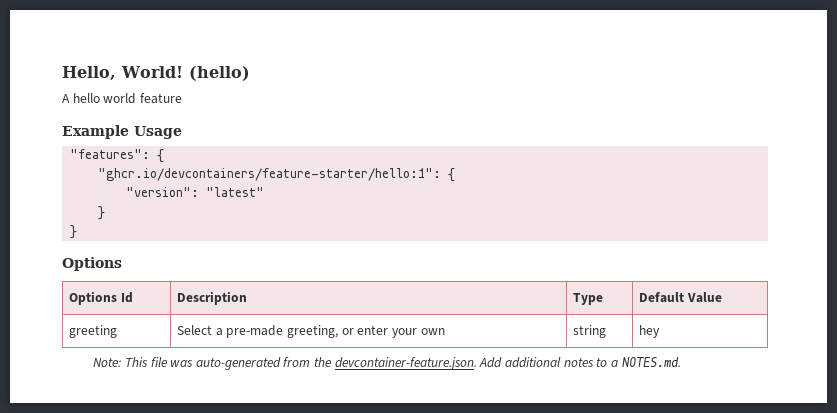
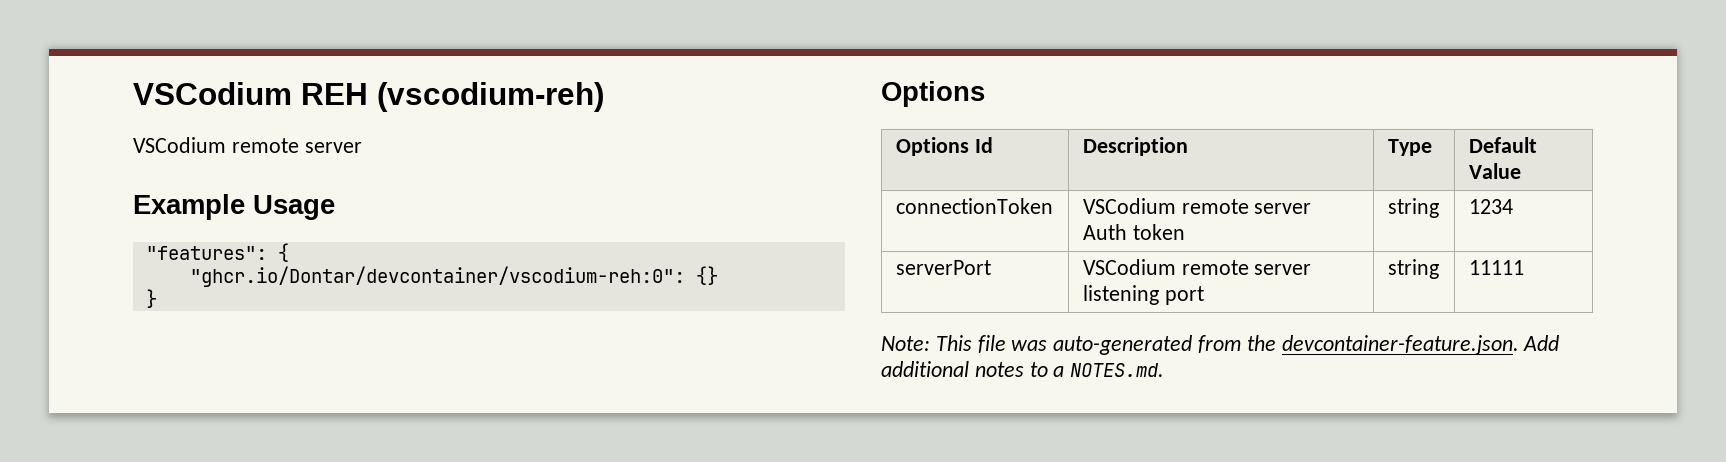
[62,66,250,81] [62,93,182,104] Hello, World! (hello) // A hello world feature -> [133,82,604,112] [133,137,362,153] VSCodium REH (vscodium-reh) // VSCodium remote server
[98,168,456,182] [126,187,265,197] [98,206,106,220] "ghcr.io/devcontainers/feature-starter/hello:1": { // "version": "latest" // } -> [189,266,718,287] "ghcr.io/Dontar/devcontainer/vscodium-reh:0": {}
[68,325,117,338] [176,325,445,338] [572,325,606,338] [638,325,660,338] greeting | Select a pre-made greeting, or enter your own | string | hey -> [895,198,1053,214] [1082,198,1312,214] [1082,224,1185,240] [1387,198,1439,218] [1468,199,1513,214] [895,260,991,275] [1082,259,1312,275] [1082,285,1204,305] [1387,259,1439,279] [1468,260,1524,275] connectionToken | VSCodium remote server Auth token | string | 1234 // serverPort | VSCodium remote server listening port | string | 11111

